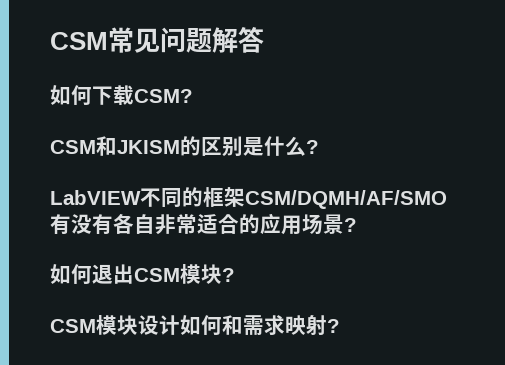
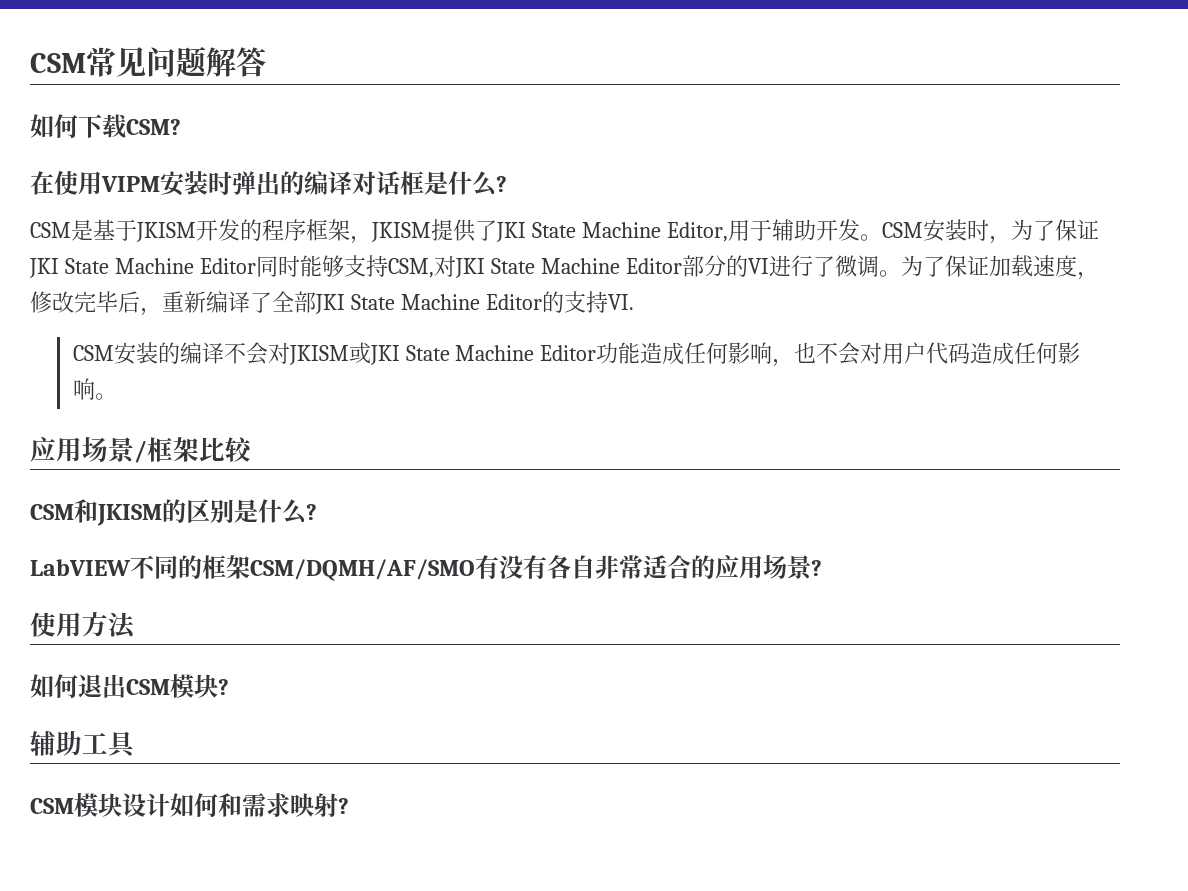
(193, 96) none -> [30,170,507,197] [30,219,1099,244] [29,255,1099,280] [30,291,634,316] [72,342,1081,367] [72,378,117,400] [30,437,253,463] // 在使用VIPM安装时弹出的编译对话框是什么? // CSM是基于JKISM开发的程序框架，JKISM提供了JKI State Machine Editor,用于辅助开发。CSM安装时，为了保证JKI State Machine Editor同时能够支持CSM,对JKI State Machine Editor部分的VI进行了微调。为了保证加载速度，修改完毕后，重新编译了全部JKI State Machine Editor的支持VI. // CSM安装的编译不会对JKISM或JKI State Machine Editor功能造成任何影响，也不会对用户代码造成任何影响。 // 应用场景/框架比较
(357, 225) none -> [30,612,136,639] // 使用方法
(235, 275) none -> [30,731,137,758] // 辅助工具

